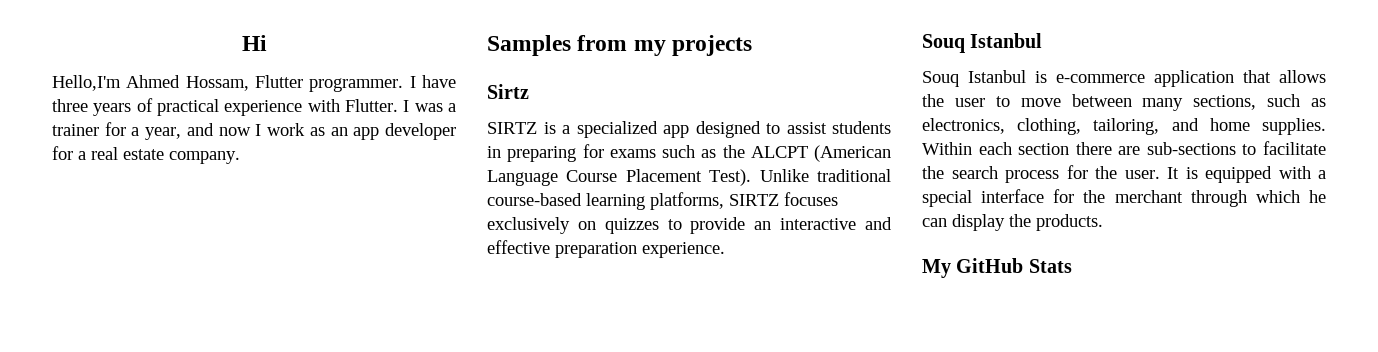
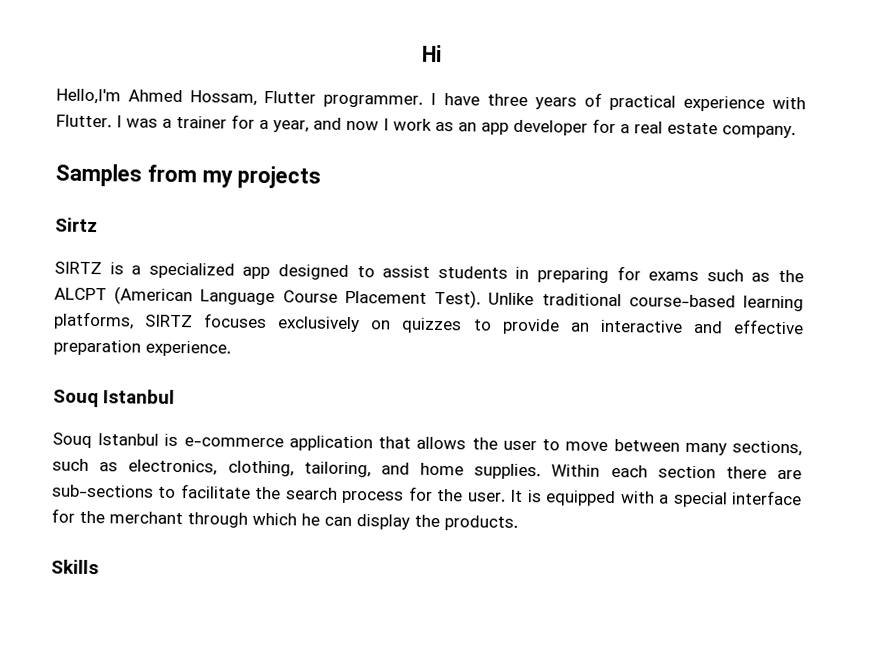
[922,258,1072,278] My GitHub Stats -> [51,559,99,575] Skills

